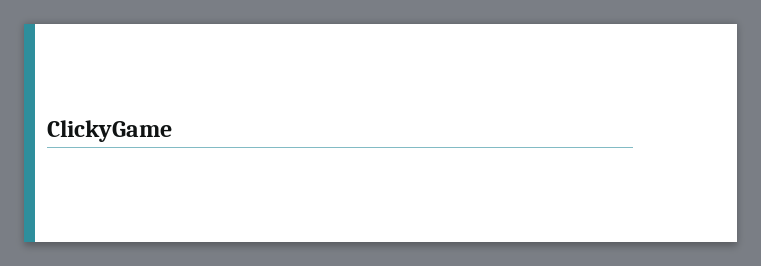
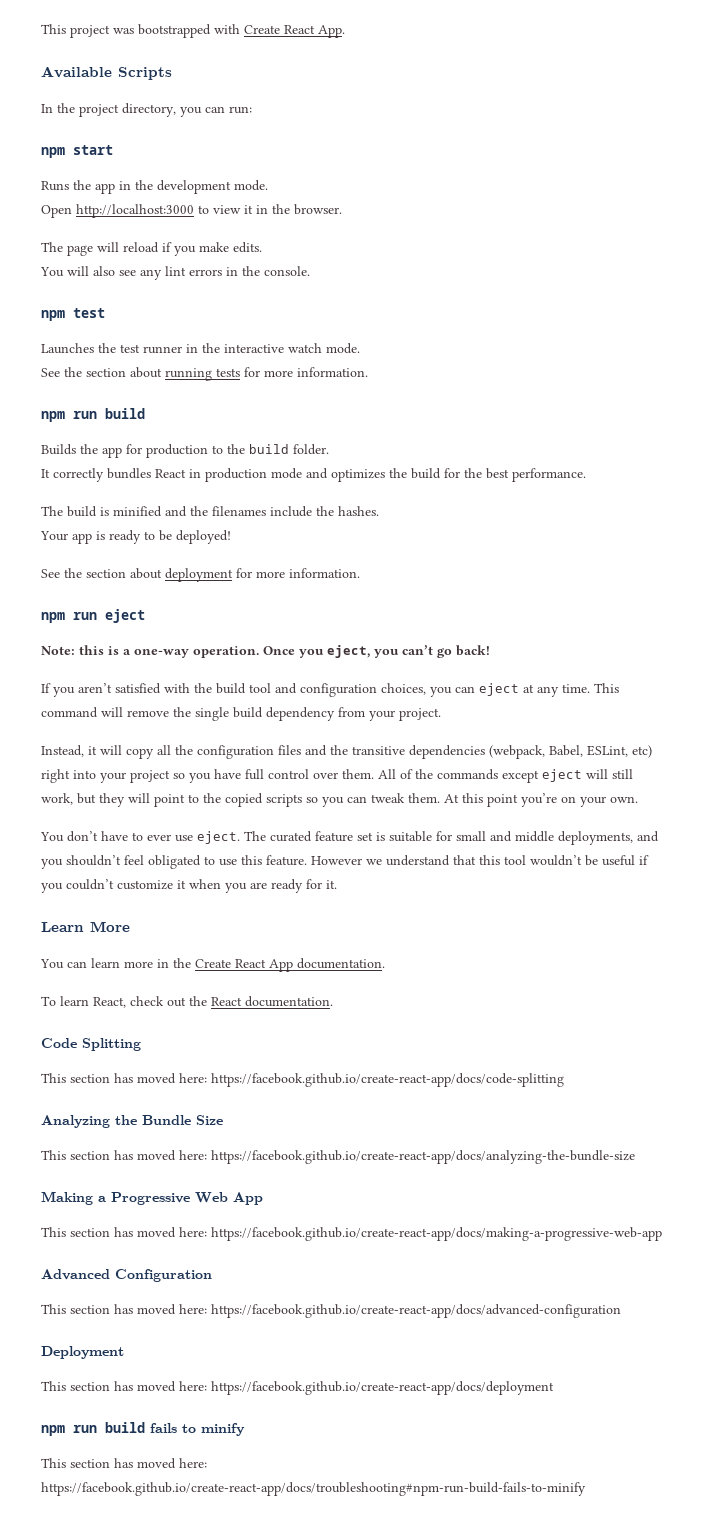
[47,120,172,142] ClickyGame -> [41,24,345,38] [41,66,172,80] [41,103,252,117] [41,145,113,158] [41,180,268,194] [41,204,342,218] [41,242,262,256] [40,266,310,280] [41,308,105,321] [41,343,360,354] [41,367,368,381] [41,408,145,422] [41,444,329,458] [41,468,586,482] [41,506,379,517] [40,530,231,544] [41,568,360,582] [41,609,145,623] [41,645,490,658] [41,683,619,697] [41,707,441,721] [41,745,652,759] [41,769,633,783] [41,793,638,807] [40,831,659,845] [41,855,649,869] [41,879,337,893] [41,921,130,932] [40,958,385,972] [41,996,333,1008] [41,1038,141,1051] [41,1073,564,1087] [41,1115,223,1128] [41,1150,635,1164] [41,1191,263,1205] [41,1227,662,1241] [41,1269,212,1282] [41,1304,621,1318] [41,1346,124,1359] [41,1381,554,1395] [41,1422,245,1436] [41,1458,207,1469] [41,1482,586,1496] This project was bootstrapped with Create React App. // Available Scripts // In the project directory, you can run: // npm start // Runs the app in the development mode. // Open http://localhost:3000 to view it in the browser. // The page will reload if you make edits. // You will also see any lint errors in the console. // npm test // Launches the test runner in the interactive watch mode. // See the section about running tests for more information. // npm run build // Builds the app for production to the build folder. // It correctly bundles React in production mode and optimizes the build for the best performance. // The build is minified and the filenames include the hashes. // Your app is ready to be deployed! // See the section about deployment for more information. // npm run eject // Note: this is a one-way operation. Once you eject, you can’t go back! // If you aren’t satisfied with the build tool and configuration choices, you can eject at any time. This command will remove the single build dependency from your project. // Instead, it will copy all the configuration files and the transitive dependencies (webpack, Babel, ESLint, etc) right into your project so you have full control over them. All of the commands except eject will still work, but they will point to the copied scripts so you can tweak them. At this point you’re on your own. // You don’t have to ever use eject. The curated feature set is suitable for small and middle deployments, and you shouldn’t feel obligated to use this feature. However we understand that this tool wouldn’t be useful if you couldn’t customize it when you are ready for it. // Learn More // You can learn more in the Create React App documentation. // To learn React, check out the React documentation. // Code Splitting // This section has moved here: https://facebook.github.io/create-react-app/docs/code-splitting // Analyzing the Bundle Size // This section has moved here: https://facebook.github.io/create-react-app/docs/analyzing-the-bundle-size // Making a Progressive Web App // This section has moved here: https://facebook.github.io/create-react-app/docs/making-a-progressive-web-app // Advanced Configuration // This section has moved here: https://facebook.github.io/create-react-app/docs/advanced-configuration // Deployment // This section has moved here: https://facebook.github.io/create-react-app/docs/deployment // npm run build fails to minify // This section has moved here: https://facebook.github.io/create-react-app/docs/troubleshooting#npm-run-build-fails-to-minify

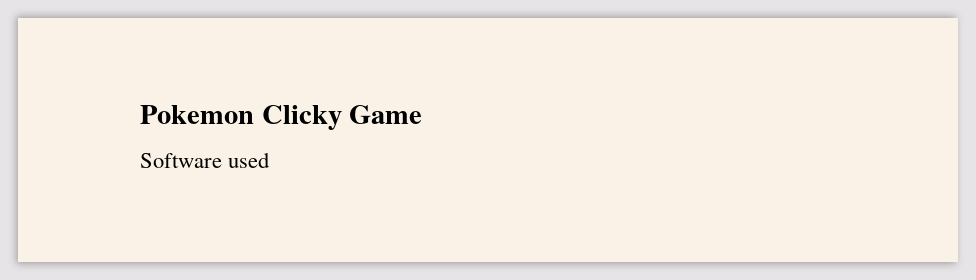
[41,24,345,38] [41,66,172,80] [41,103,252,117] [41,145,113,158] [41,180,268,194] [41,204,342,218] [41,242,262,256] [40,266,310,280] [41,308,105,321] [41,343,360,354] [41,367,368,381] [41,408,145,422] [41,444,329,458] [41,468,586,482] [41,506,379,517] [40,530,231,544] [41,568,360,582] [41,609,145,623] [41,645,490,658] [41,683,619,697] [41,707,441,721] [41,745,652,759] [41,769,633,783] [41,793,638,807] [40,831,659,845] [41,855,649,869] [41,879,337,893] [41,921,130,932] [40,958,385,972] [41,996,333,1008] [41,1038,141,1051] [41,1073,564,1087] [41,1115,223,1128] [41,1150,635,1164] [41,1191,263,1205] [41,1227,662,1241] [41,1269,212,1282] [41,1304,621,1318] [41,1346,124,1359] [41,1381,554,1395] [41,1422,245,1436] [41,1458,207,1469] [41,1482,586,1496] This project was bootstrapped with Create React App. // Available Scripts // In the project directory, you can run: // npm start // Runs the app in the development mode. // Open http://localhost:3000 to view it in the browser. // The page will reload if you make edits. // You will also see any lint errors in the console. // npm test // Launches the test runner in the interactive watch mode. // See the section about running tests for more information. // npm run build // Builds the app for production to the build folder. // It correctly bundles React in production mode and optimizes the build for the best performance. // The build is minified and the filenames include the hashes. // Your app is ready to be deployed! // See the section about deployment for more information. // npm run eject // Note: this is a one-way operation. Once you eject, you can’t go back! // If you aren’t satisfied with the build tool and configuration choices, you can eject at any time. This command will remove the single build dependency from your project. // Instead, it will copy all the configuration files and the transitive dependencies (webpack, Babel, ESLint, etc) right into your project so you have full control over them. All of the commands except eject will still work, but they will point to the copied scripts so you can tweak them. At this point you’re on your own. // You don’t have to ever use eject. The curated feature set is suitable for small and middle deployments, and you shouldn’t feel obligated to use this feature. However we understand that this tool wouldn’t be useful if you couldn’t customize it when you are ready for it. // Learn More // You can learn more in the Create React App documentation. // To learn React, check out the React documentation. // Code Splitting // This section has moved here: https://facebook.github.io/create-react-app/docs/code-splitting // Analyzing the Bundle Size // This section has moved here: https://facebook.github.io/create-react-app/docs/analyzing-the-bundle-size // Making a Progressive Web App // This section has moved here: https://facebook.github.io/create-react-app/docs/making-a-progressive-web-app // Advanced Configuration // This section has moved here: https://facebook.github.io/create-react-app/docs/advanced-configuration // Deployment // This section has moved here: https://facebook.github.io/create-react-app/docs/deployment // npm run build fails to minify // This section has moved here: https://facebook.github.io/create-react-app/docs/troubleshooting#npm-run-build-fails-to-minify -> [140,105,423,130] [140,152,271,168] Pokemon Clicky Game // Software used

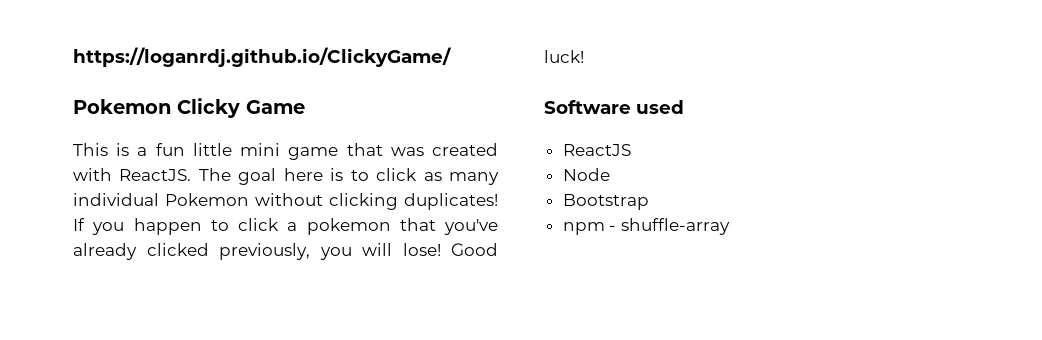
(140, 114) none -> [73,47,452,67] https://loganrdj.github.io/ClickyGame/ //
[140,152,271,168] Software used -> [73,143,499,160] [73,168,500,185] [73,193,498,210] [73,218,498,235] [73,243,498,260] [544,50,584,63] [544,100,684,114] [562,144,631,156] [562,168,610,181] [562,194,649,210] [562,218,730,235] This is a fun little mini game that was created with ReactJS. The goal here is to click as many individual Pokemon without clicking duplicates! If you happen to click a pokemon that you've already clicked previously, you will lose! Good luck! // Software used // ReactJS // Node // Bootstrap // npm - shuffle-array

